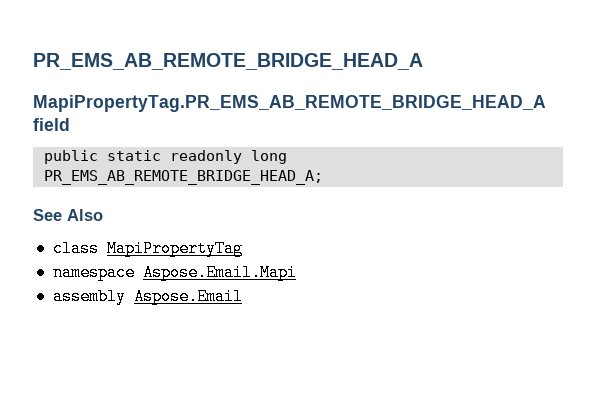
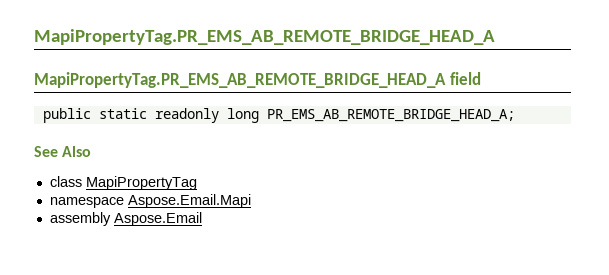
[33,53,423,70] PR_EMS_AB_REMOTE_BRIDGE_HEAD_A -> [34,29,495,45] MapiPropertyTag.PR_EMS_AB_REMOTE_BRIDGE_HEAD_A

